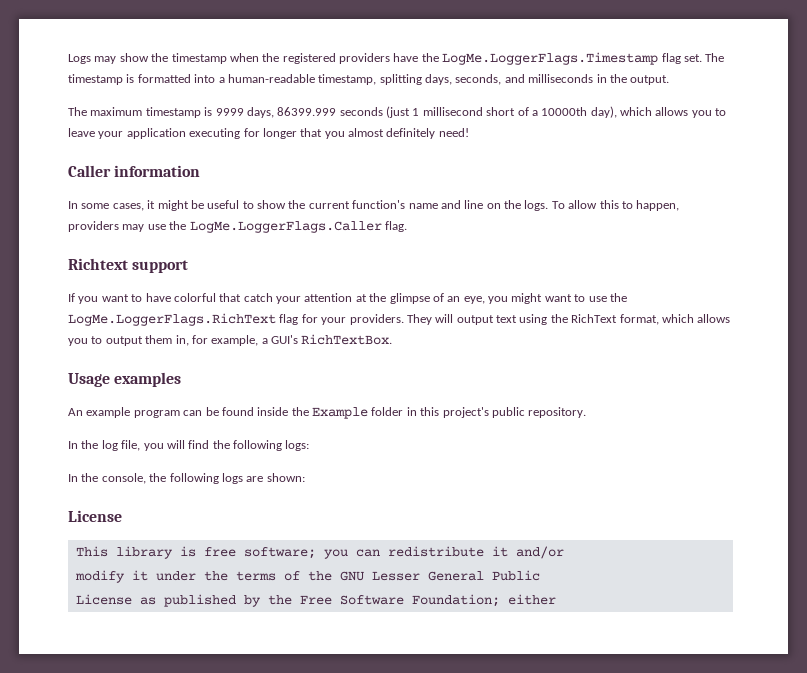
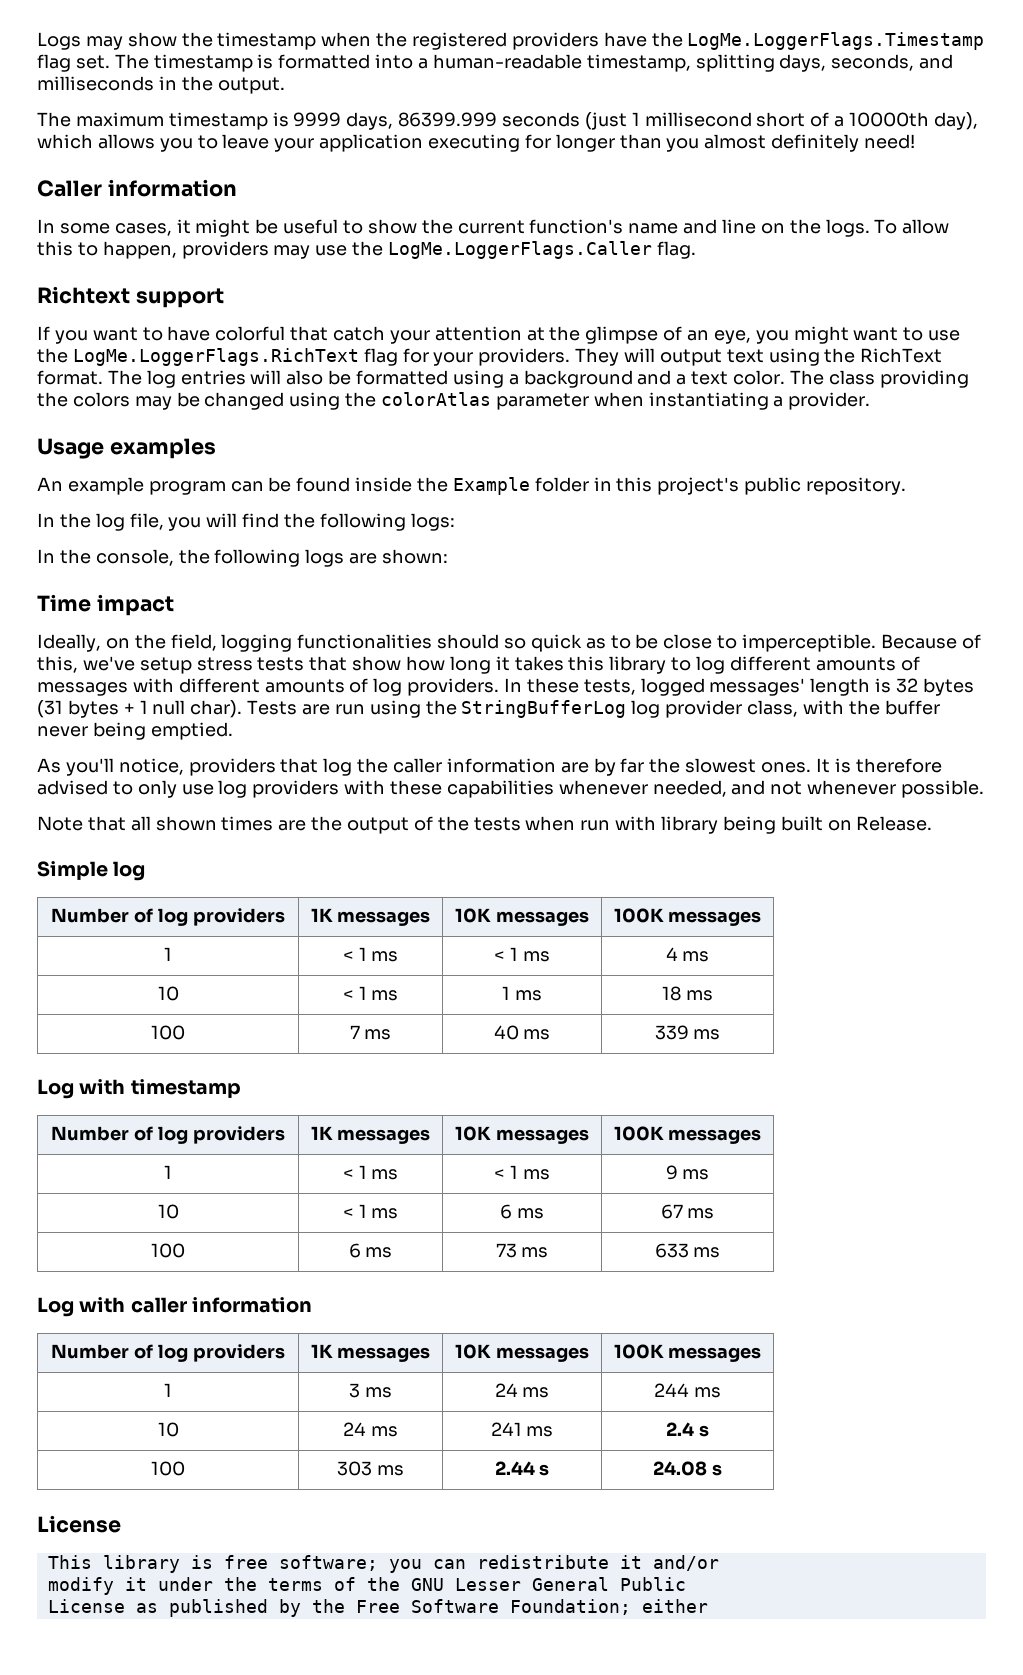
[300,128,323,137] that -> [619,134,662,149] than
[619,314,731,325] [68,334,393,346] format, which allows you to output them in, for example, a GUI's RichTextBox. -> [37,370,969,388] [37,392,871,410] format. The log entries will also be formatted using a background and a text color. The class providing the colors may be changed using the colorAtlas parameter when instantiating a provider.
(305, 477) none -> [37,594,174,616] [37,634,981,652] [37,656,920,674] [37,678,974,696] [37,700,940,718] [37,722,233,740] [37,758,942,776] [37,780,985,798] [37,816,933,834] [37,861,146,881] [51,908,285,926] [310,908,431,926] [455,908,589,926] [613,908,762,926] [164,947,172,961] [342,947,399,962] [494,947,550,962] [665,947,710,962] [157,986,179,1001] [342,986,399,1001] [502,986,542,1001] [662,986,713,1001] [151,1025,185,1040] [349,1025,392,1040] [493,1025,551,1040] [654,1025,721,1040] [37,1079,241,1099] [51,1126,285,1144] [310,1126,431,1144] [455,1126,589,1144] [613,1126,762,1144] [164,1165,172,1179] [342,1165,399,1180] [494,1165,550,1180] [665,1165,710,1180] [157,1204,179,1219] [342,1204,399,1219] [500,1204,544,1219] [660,1204,715,1219] [151,1243,185,1258] [348,1243,393,1258] [495,1243,549,1258] [654,1243,721,1258] [37,1297,312,1317] [51,1344,285,1362] [310,1344,431,1362] [455,1344,589,1362] [613,1344,762,1362] [164,1383,172,1397] [349,1383,392,1398] [494,1383,550,1398] [654,1383,721,1398] [157,1422,179,1437] [343,1422,398,1437] [490,1422,554,1437] [666,1422,709,1437] [151,1461,185,1476] [337,1461,404,1476] [494,1461,550,1476] [653,1461,722,1476] // Time impact // Ideally, on the field, logging functionalities should so quick as to be close to imperceptible. Because of this, we've setup stress tests that show how long it takes this library to log different amounts of messages with different amounts of log providers. In these tests, logged messages' length is 32 bytes (31 bytes + 1 null char). Tests are run using the StringBufferLog log provider class, with the buffer never being emptied. // As you'll notice, providers that log the caller information are by far the slowest ones. It is therefore advised to only use log providers with these capabilities whenever needed, and not whenever possible. // Note that all shown times are the output of the tests when run with library being built on Release. // Simple log // Number of log providers | 1K messages | 10K messages | 100K messages // 1 | < 1 ms | < 1 ms | 4 ms // 10 | < 1 ms | 1 ms | 18 ms // 100 | 7 ms | 40 ms | 339 ms // Log with timestamp // Number of log providers | 1K messages | 10K messages | 100K messages // 1 | < 1 ms | < 1 ms | 9 ms // 10 | < 1 ms | 6 ms | 67 ms // 100 | 6 ms | 73 ms | 633 ms // Log with caller information // Number of log providers | 1K messages | 10K messages | 100K messages // 1 | 3 ms | 24 ms | 244 ms // 10 | 24 ms | 241 ms | 2.4 s // 100 | 303 ms | 2.44 s | 24.08 s

